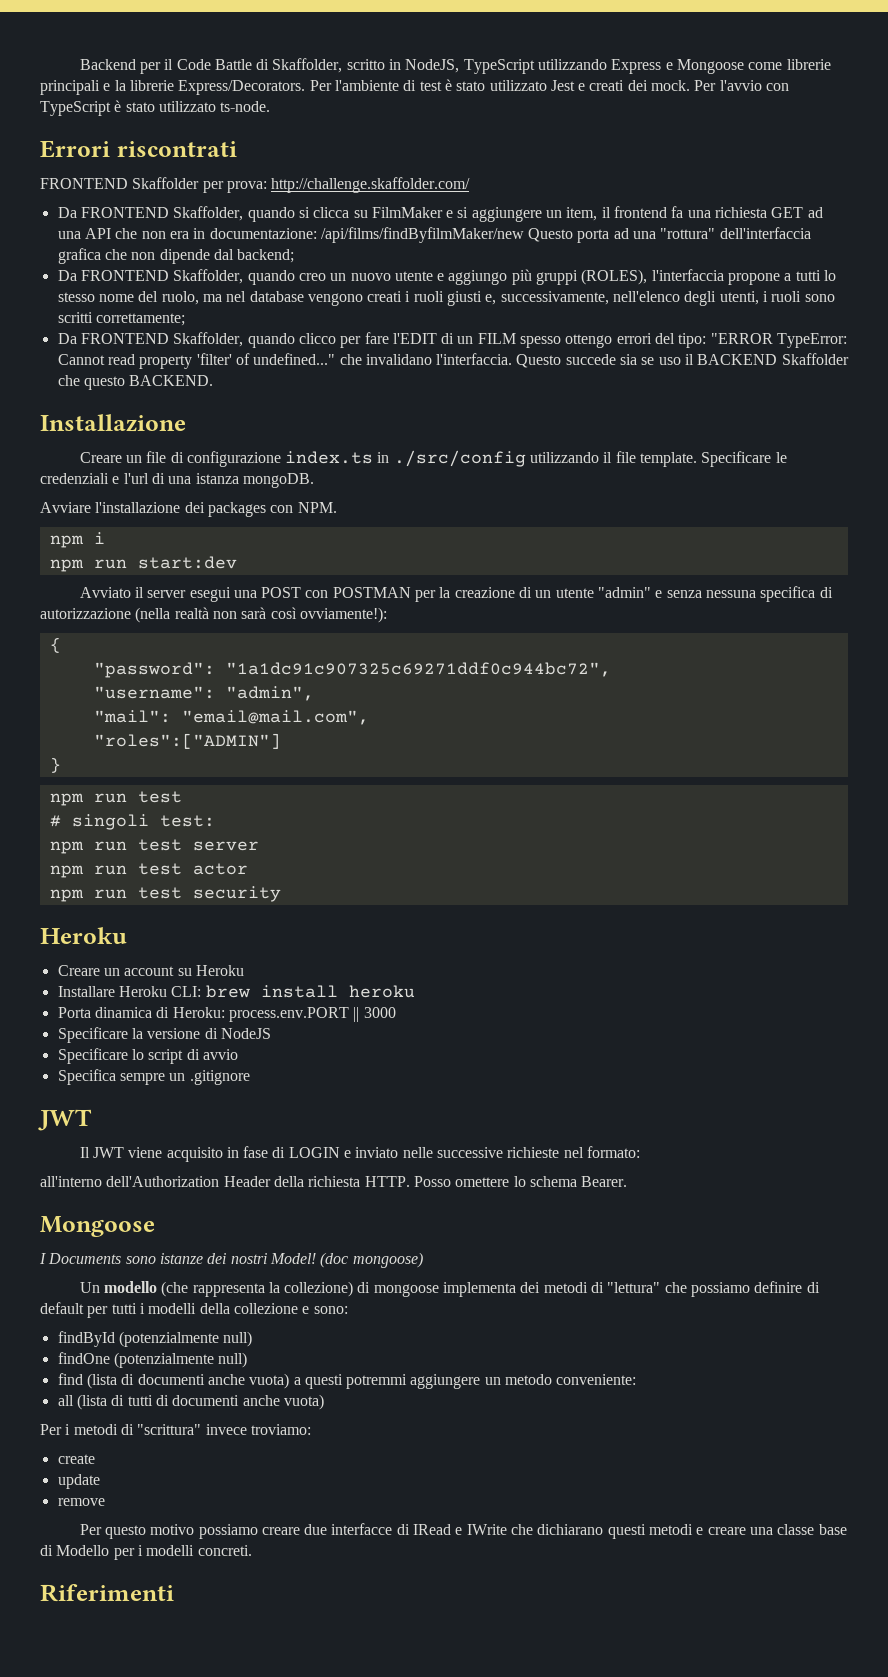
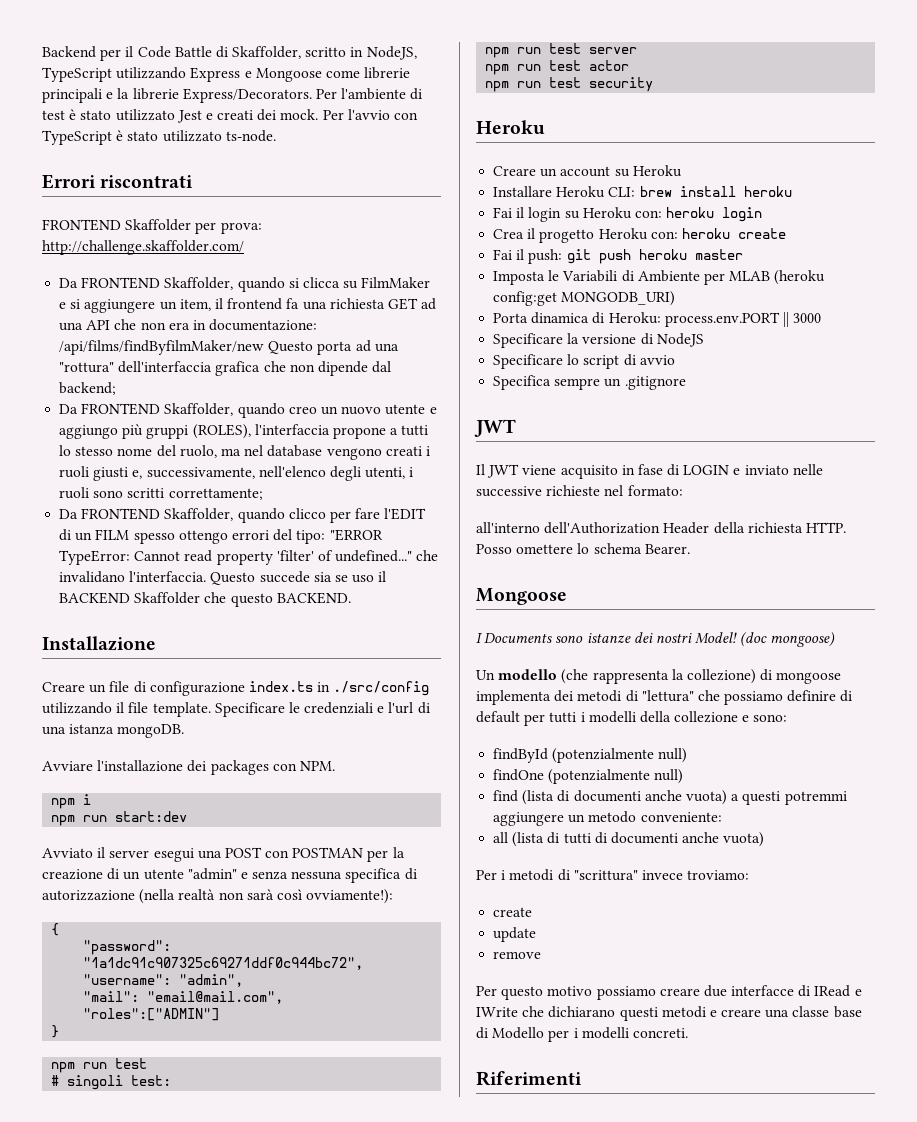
(415, 991) none -> [493,207,763,222] [493,228,786,243] [493,249,743,264] [493,270,826,285] [493,291,676,306] // Fai il login su Heroku con: heroku login // Crea il progetto Heroku con: heroku create // Fai il push: git push heroku master // Imposta le Variabili di Ambiente per MLAB (heroku config:get MONGODB_URI)

